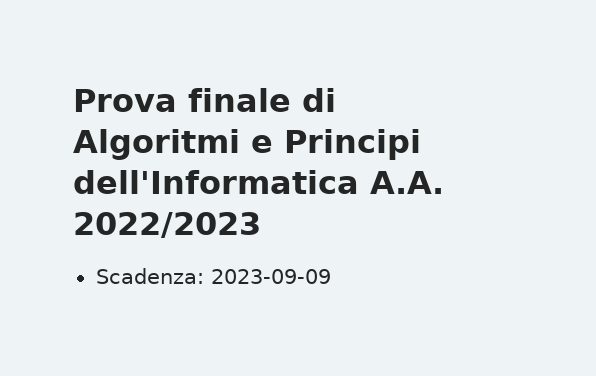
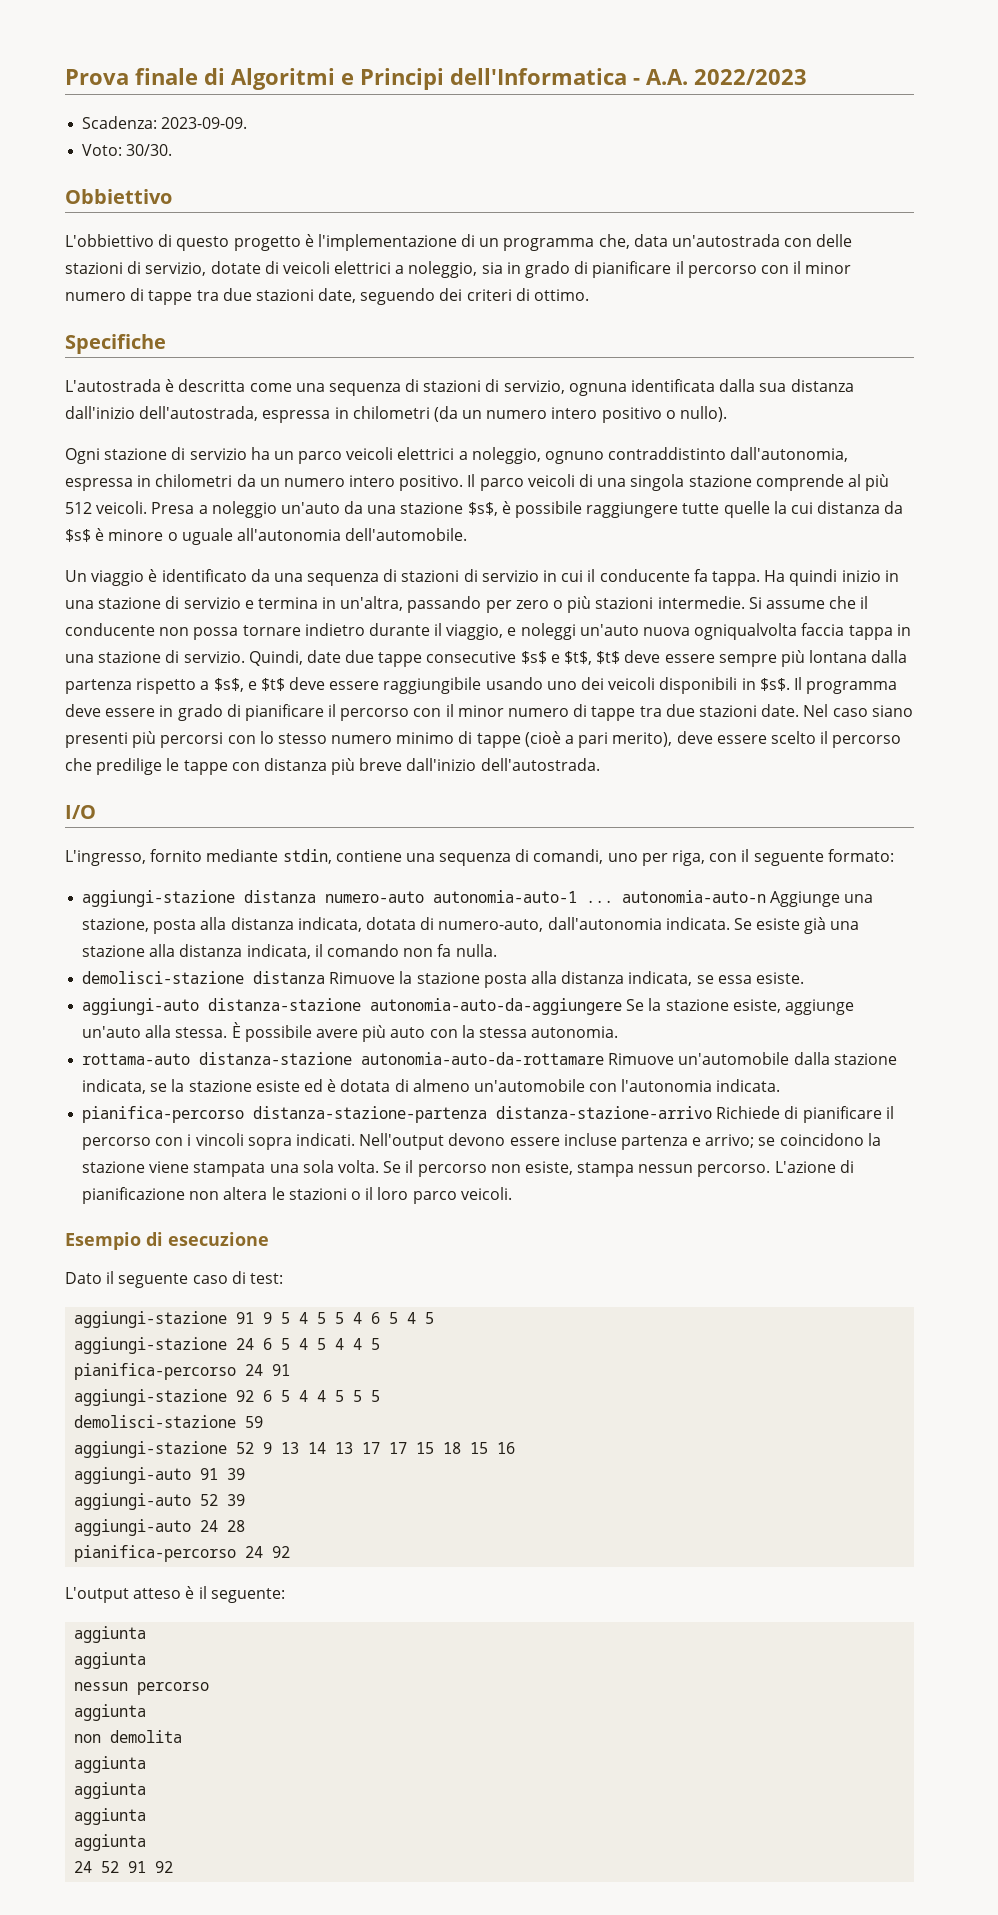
(359, 182) none -> [633,78,640,85] -
[210,269,331,284] 2023-09-09 -> [161,117,248,129] [82,144,173,156] [65,189,172,204] [65,234,853,251] [65,261,852,278] [65,288,590,305] [65,334,166,354] [65,379,854,396] [65,406,728,423] [65,447,849,464] [65,474,890,491] [65,501,904,518] [65,528,468,545] [65,569,899,586] [65,596,869,613] [65,623,911,640] [65,650,908,667] [65,677,898,694] [65,704,913,721] [65,731,902,748] [65,758,600,775] [65,805,96,819] [65,849,894,866] [82,890,874,907] [82,917,860,934] [82,944,497,959] [82,971,804,988] [82,998,854,1015] [82,1022,619,1042] [82,1052,897,1065] [82,1079,781,1094] [82,1106,894,1123] [82,1133,881,1150] [82,1160,854,1177] [82,1187,512,1204] [65,1232,269,1250] [65,1271,283,1288] [74,1311,435,1328] [74,1337,381,1354] [74,1363,291,1380] [74,1389,381,1406] [74,1415,264,1428] [74,1441,516,1458] [74,1467,246,1484] [74,1493,246,1510] [74,1519,246,1536] [74,1545,291,1562] [65,1586,285,1603] [74,1626,147,1643] [74,1652,147,1669] [74,1682,210,1695] [74,1704,147,1721] [74,1730,183,1743] [74,1756,147,1773] [74,1782,147,1799] [74,1808,147,1825] [74,1834,147,1851] [74,1861,174,1873] 2023-09-09. // Voto: 30/30. // Obbiettivo // L'obbiettivo di questo progetto è l'implementazione di un programma che, data un'autostrada con delle stazioni di servizio, dotate di veicoli elettrici a noleggio, sia in grado di pianificare il percorso con il minor numero di tappe tra due stazioni date, seguendo dei criteri di ottimo. // Specifiche // L'autostrada è descritta come una sequenza di stazioni di servizio, ognuna identificata dalla sua distanza dall'inizio dell'autostrada, espressa in chilometri (da un numero intero positivo o nullo). // Ogni stazione di servizio ha un parco veicoli elettrici a noleggio, ognuno contraddistinto dall'autonomia, espressa in chilometri da un numero intero positivo. Il parco veicoli di una singola stazione comprende al più 512 veicoli. Presa a noleggio un'auto da una stazione $s$, è possibile raggiungere tutte quelle la cui distanza da $s$ è minore o uguale all'autonomia dell'automobile. // Un viaggio è identificato da una sequenza di stazioni di servizio in cui il conducente fa tappa. Ha quindi inizio in una stazione di servizio e termina in un'altra, passando per zero o più stazioni intermedie. Si assume che il conducente non possa tornare indietro durante il viaggio, e noleggi un'auto nuova ogniqualvolta faccia tappa in una stazione di servizio. Quindi, date due tappe consecutive $s$ e $t$, $t$ deve essere sempre più lontana dalla partenza rispetto a $s$, e $t$ deve essere raggiungibile usando uno dei veicoli disponibili in $s$. Il programma deve essere in grado di pianificare il percorso con il minor numero di tappe tra due stazioni date. Nel caso siano presenti più percorsi con lo stesso numero minimo di tappe (cioè a pari merito), deve essere scelto il percorso che predilige le tappe con distanza più breve dall'inizio dell'autostrada. // I/O // L'ingresso, fornito mediante stdin, contiene una sequenza di comandi, uno per riga, con il seguente formato: // aggiungi-stazione distanza numero-auto autonomia-auto-1 ... autonomia-auto-n Aggiunge una stazione, posta alla distanza indicata, dotata di numero-auto, dall'autonomia indicata. Se esiste già una stazione alla distanza indicata, il comando non fa nulla. // demolisci-stazione distanza Rimuove la stazione posta alla distanza indicata, se essa esiste. // aggiungi-auto distanza-stazione autonomia-auto-da-aggiungere Se la stazione esiste, aggiunge un'auto alla stessa. È possibile avere più auto con la stessa autonomia. // rottama-auto distanza-stazione autonomia-auto-da-rottamare Rimuove un'automobile dalla stazione indicata, se la stazione esiste ed è dotata di almeno un'automobile con l'autonomia indicata. // pianifica-percorso distanza-stazione-partenza distanza-stazione-arrivo Richiede di pianificare il percorso con i vincoli sopra indicati. Nell'output devono essere incluse partenza e arrivo; se coincidono la stazione viene stampata una sola volta. Se il percorso non esiste, stampa nessun percorso. L'azione di pianificazione non altera le stazioni o il loro parco veicoli. // Esempio di esecuzione // Dato il seguente caso di test: // aggiungi-stazione 91 9 5 4 5 5 4 6 5 4 5 // aggiungi-stazione 24 6 5 4 5 4 4 5 // pianifica-percorso 24 91 // aggiungi-stazione 92 6 5 4 4 5 5 5 // demolisci-stazione 59 // aggiungi-stazione 52 9 13 14 13 17 17 15 18 15 16 // aggiungi-auto 91 39 // aggiungi-auto 52 39 // aggiungi-auto 24 28 // pianifica-percorso 24 92 // L'output atteso è il seguente: // aggiunta // aggiunta // nessun percorso // aggiunta // non demolita // aggiunta // aggiunta // aggiunta // aggiunta // 24 52 91 92

